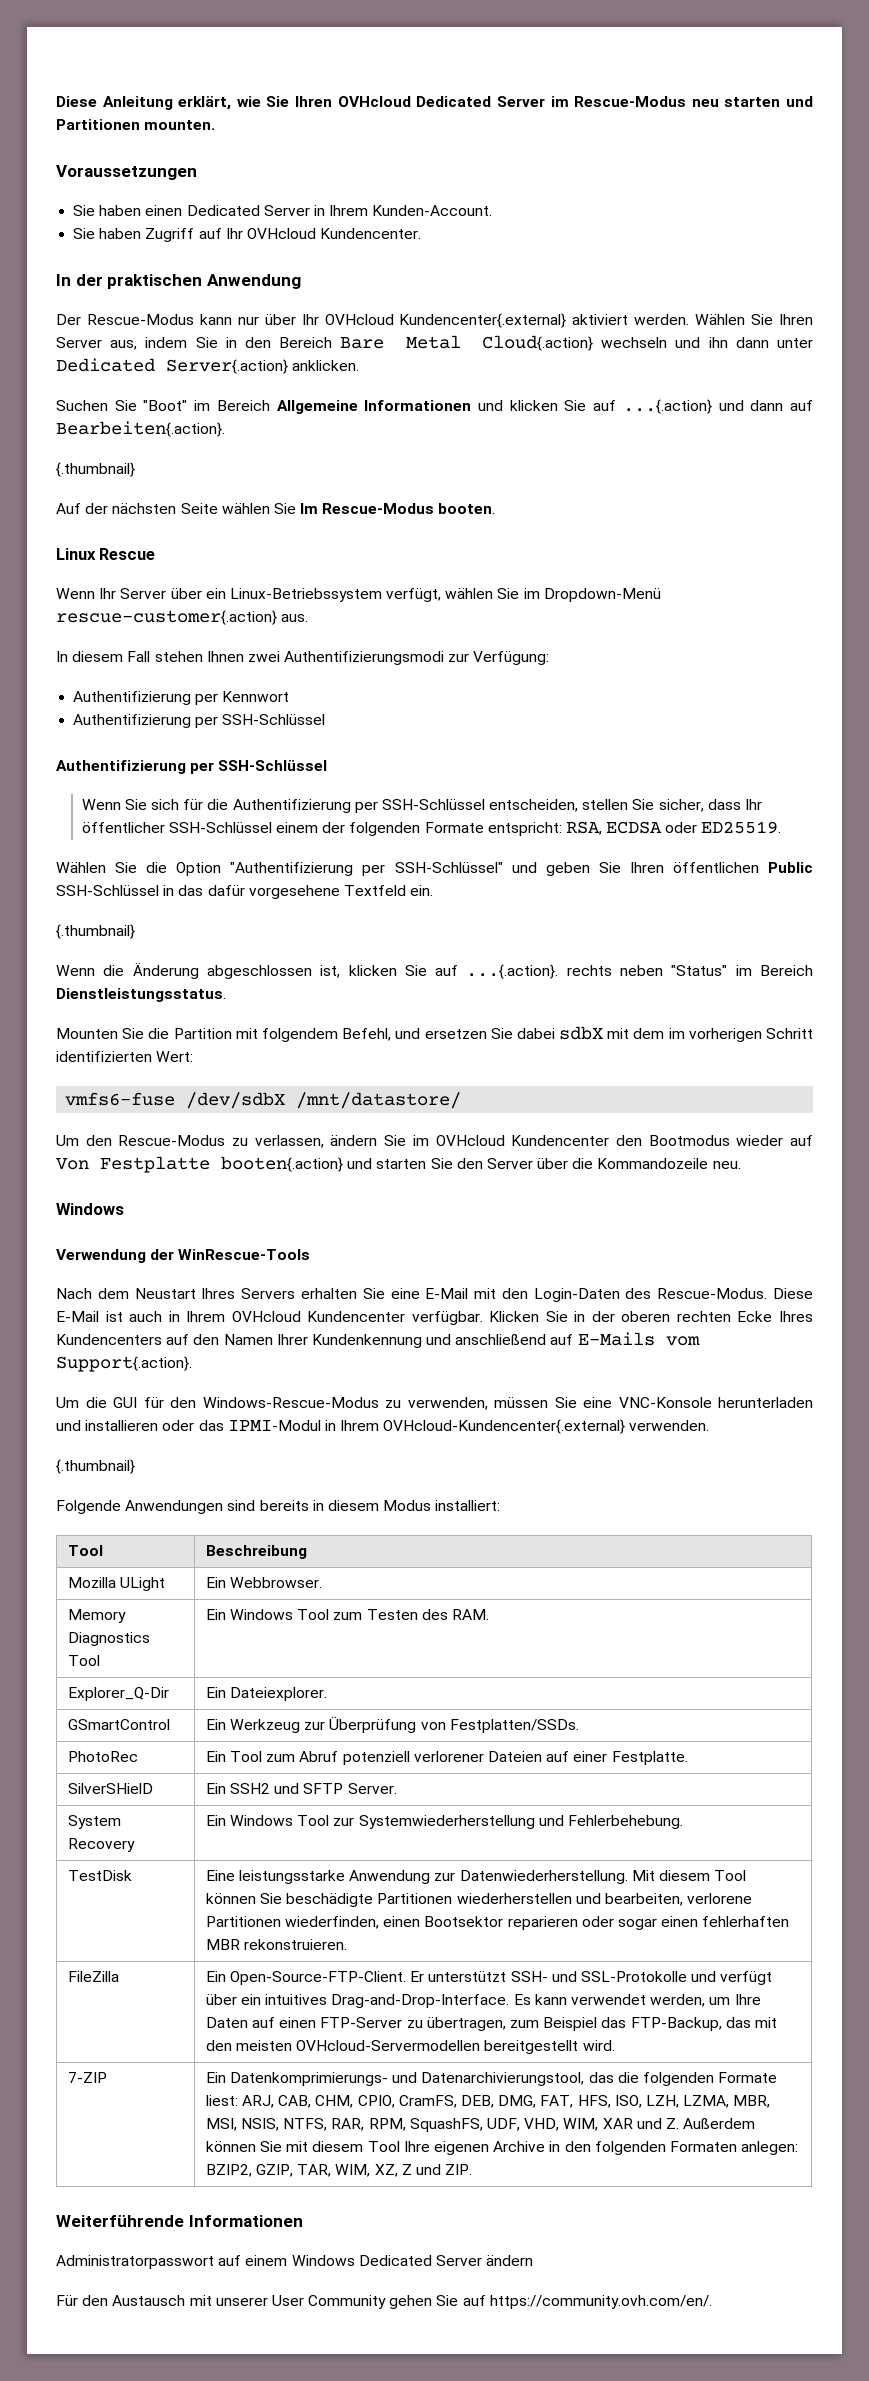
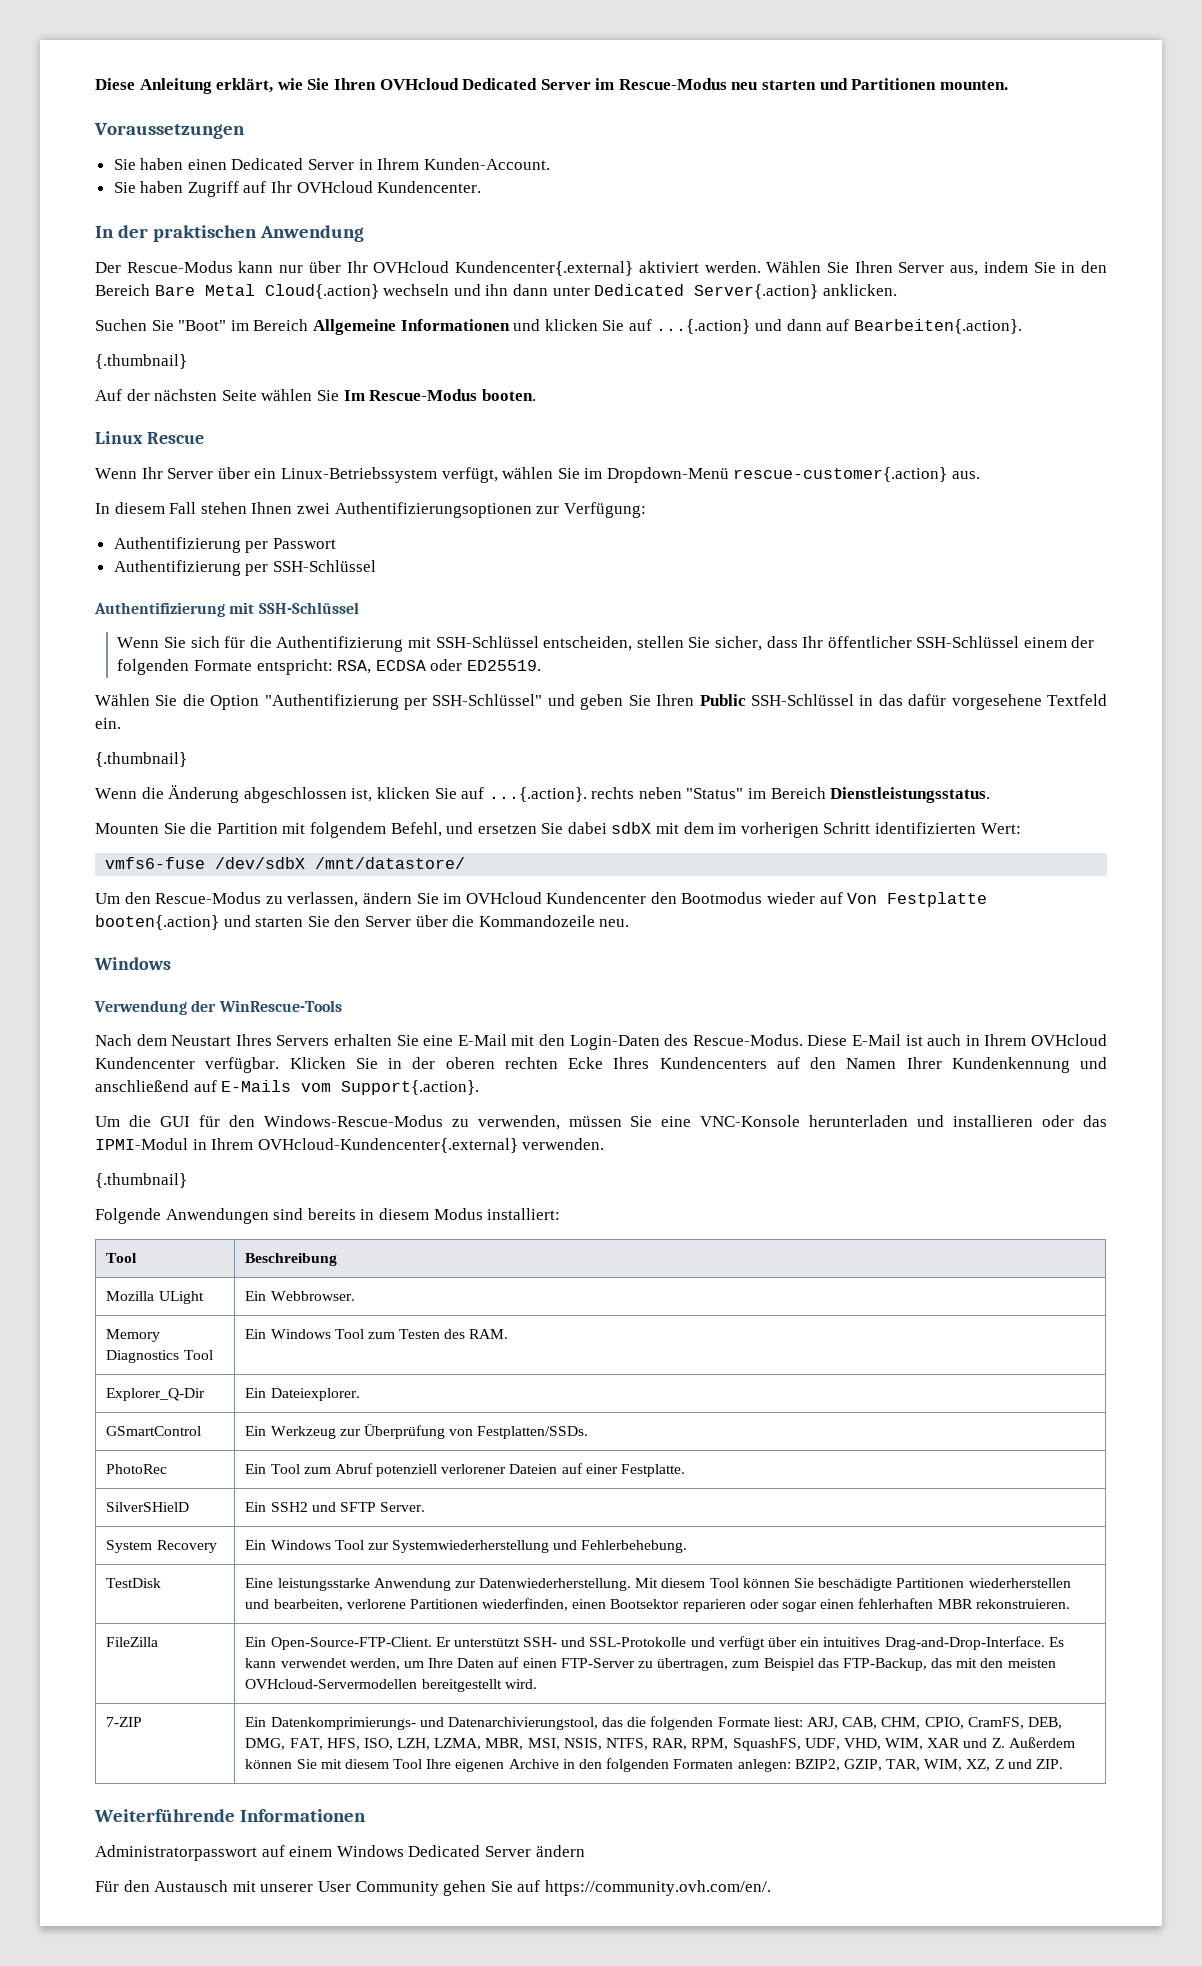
[284,651,445,665] Authentifizierungsmodi -> [334,502,532,518] Authentifizierungsoptionen
[222,691,290,702] Kennwort -> [272,538,336,549] Passwort
[190,762,215,774] per -> [229,602,255,614] mit
[354,801,378,813] per -> [407,637,431,648] mit
[672,862,759,873] öffentlichen -> (695, 700) none

